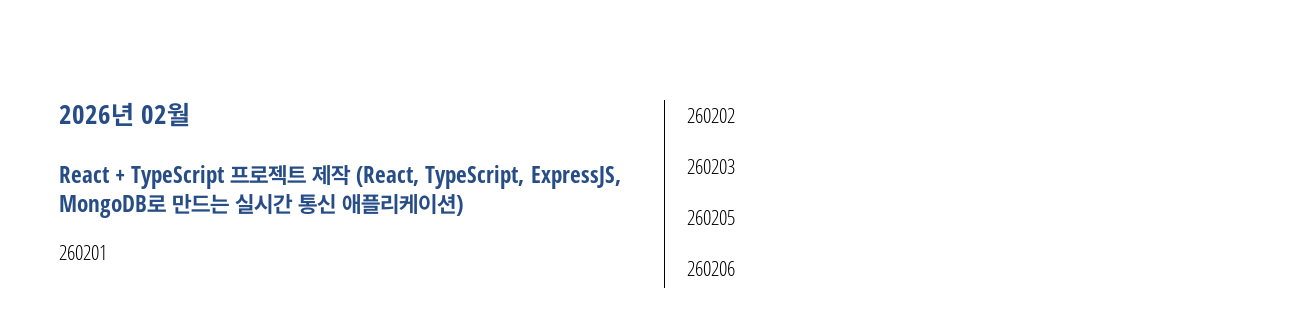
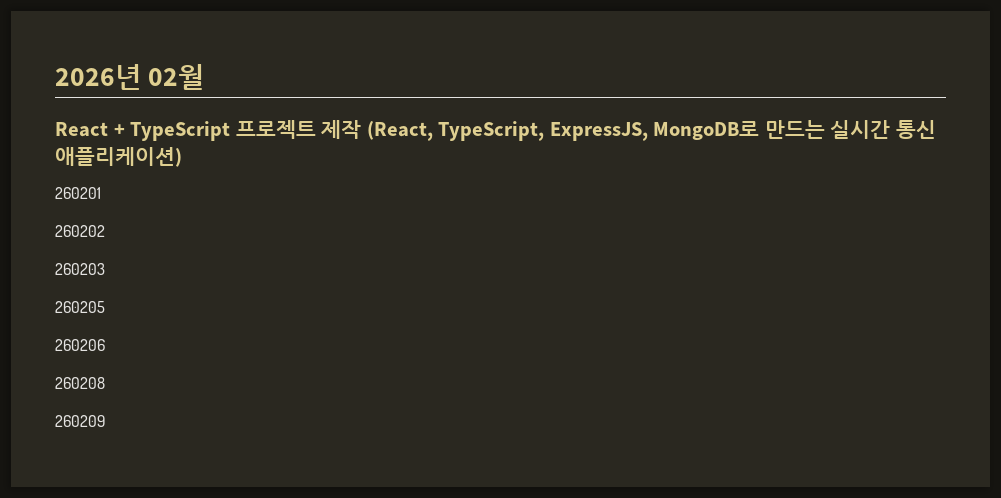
(735, 268) none -> [55,377,105,389] [55,415,105,427] // 260208 // 260209

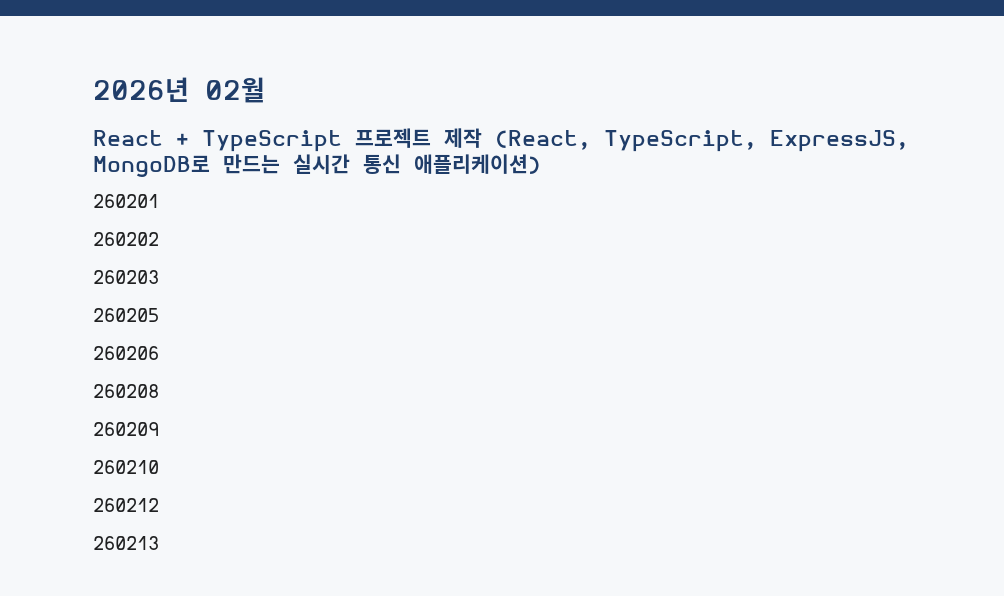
(105, 421) none -> [93,460,159,474] [93,498,159,512] [93,536,159,550] // 260210 // 260212 // 260213

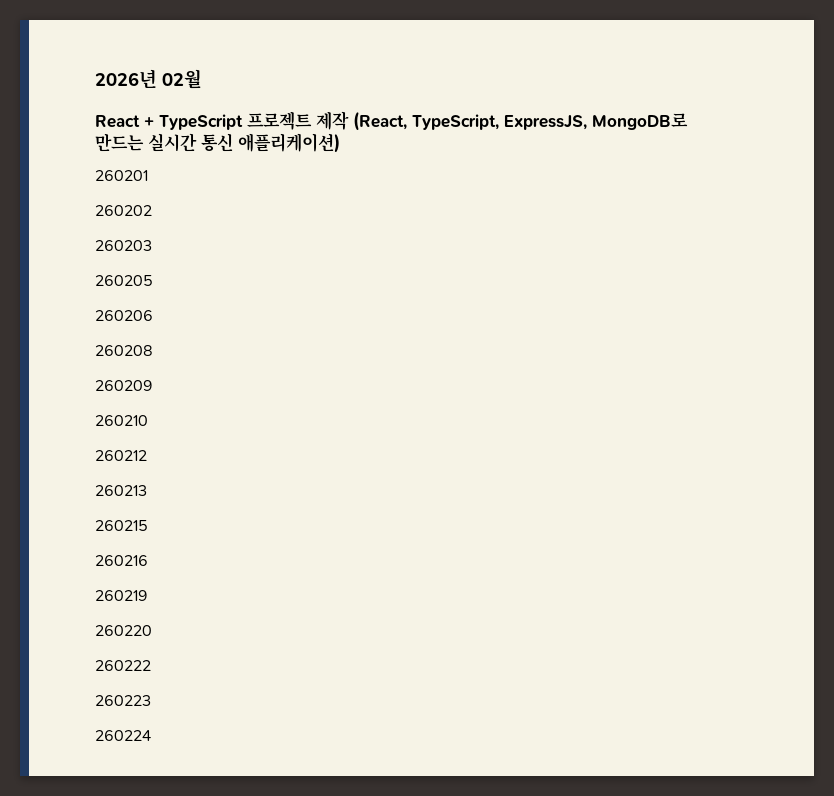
(159, 543) none -> [95,520,148,531] [95,555,148,566] [95,590,147,601] [95,625,152,636] [95,660,151,671] [95,695,151,706] [95,730,151,741] // 260215 // 260216 // 260219 // 260220 // 260222 // 260223 // 260224

